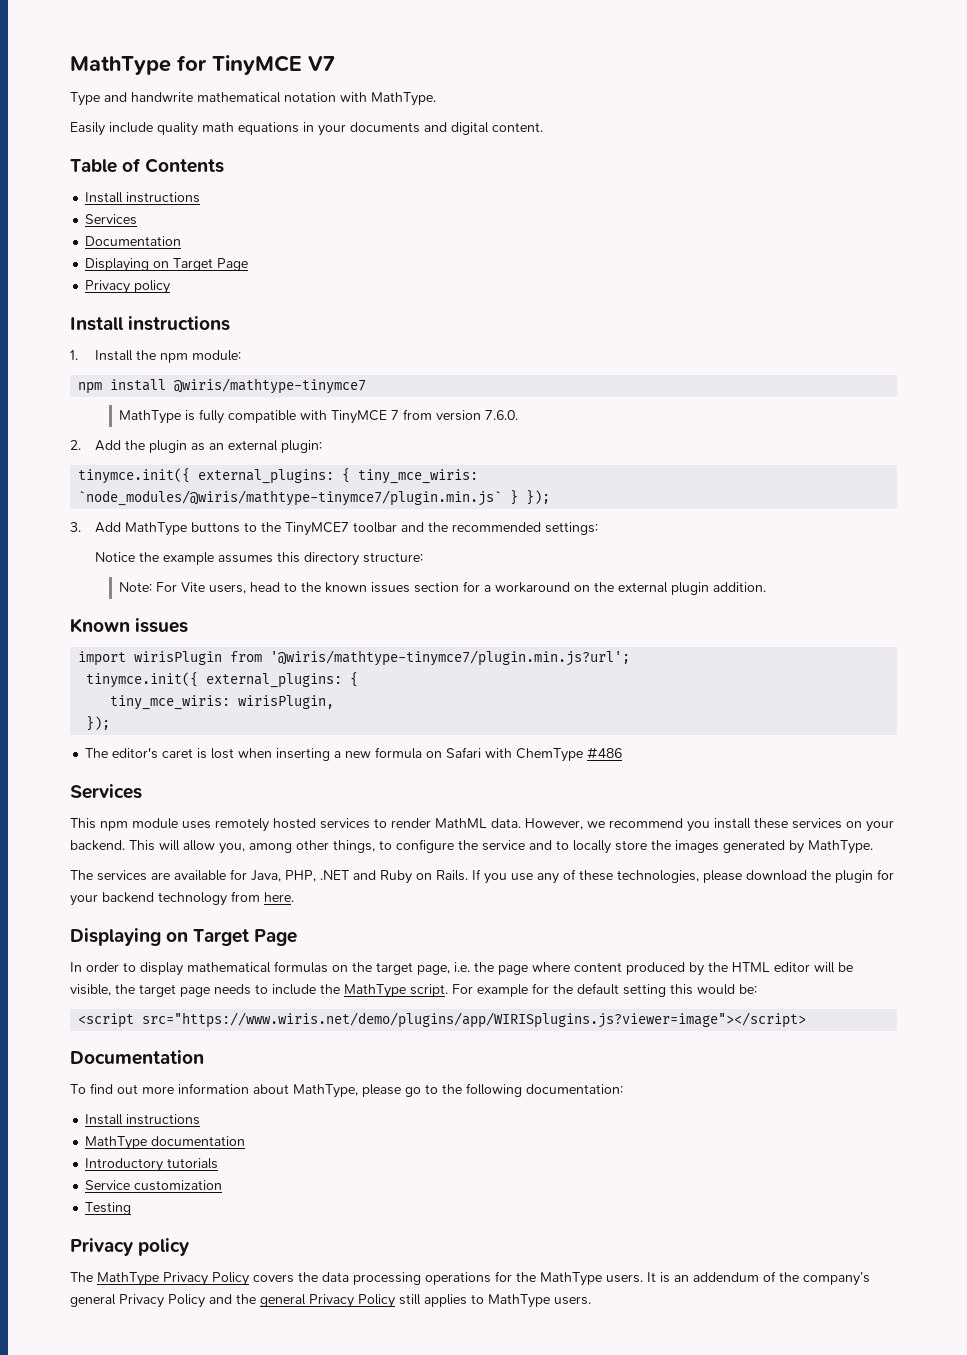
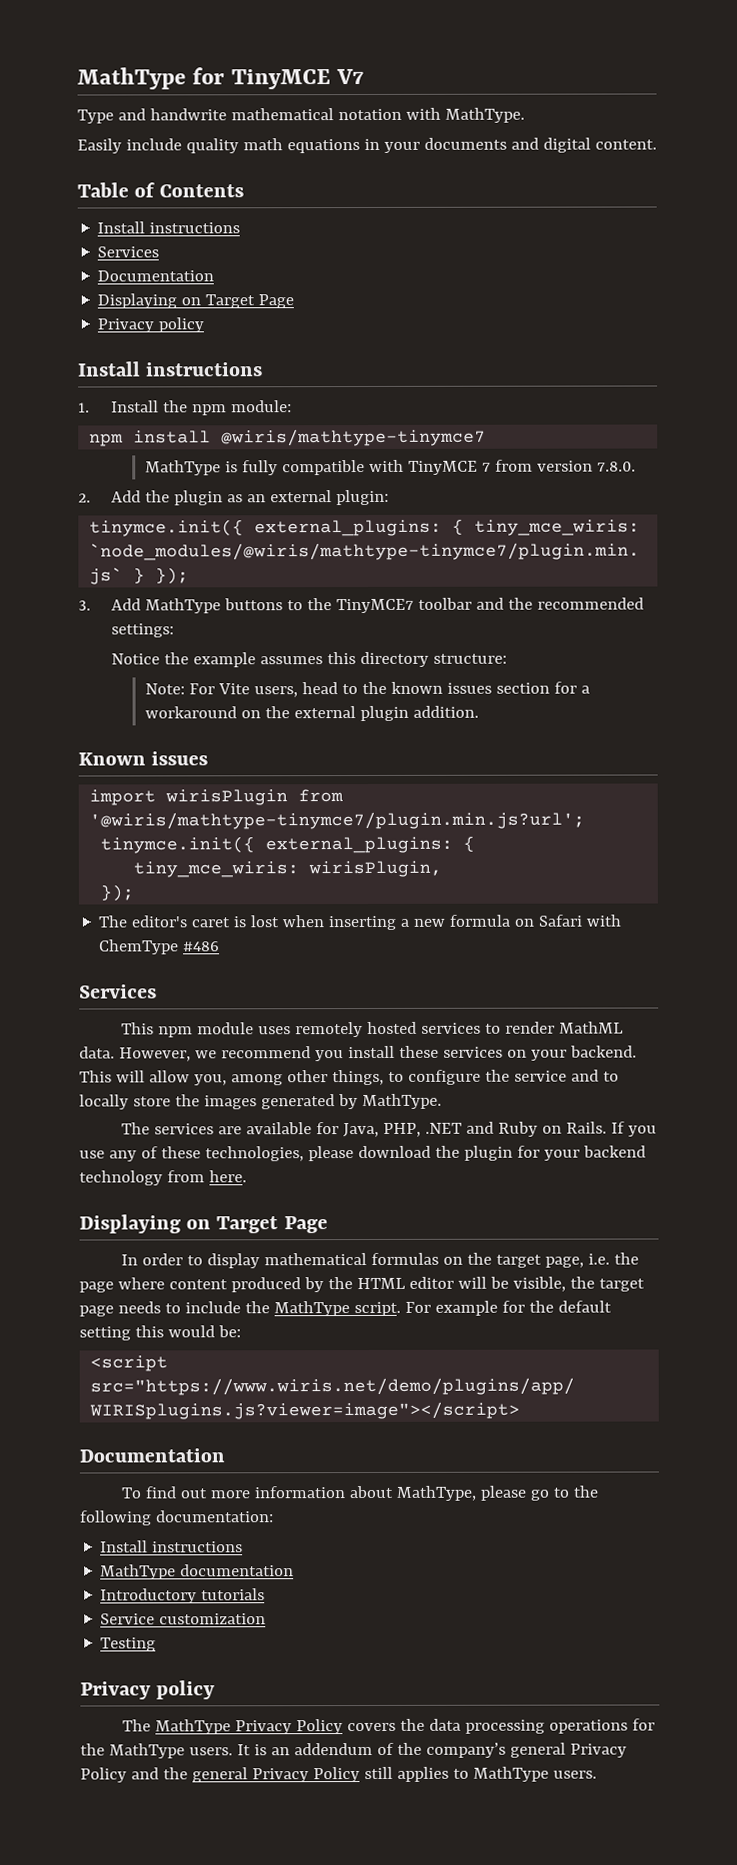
[485,410,519,420] 7.6.0. -> [596,461,636,472] 7.8.0.

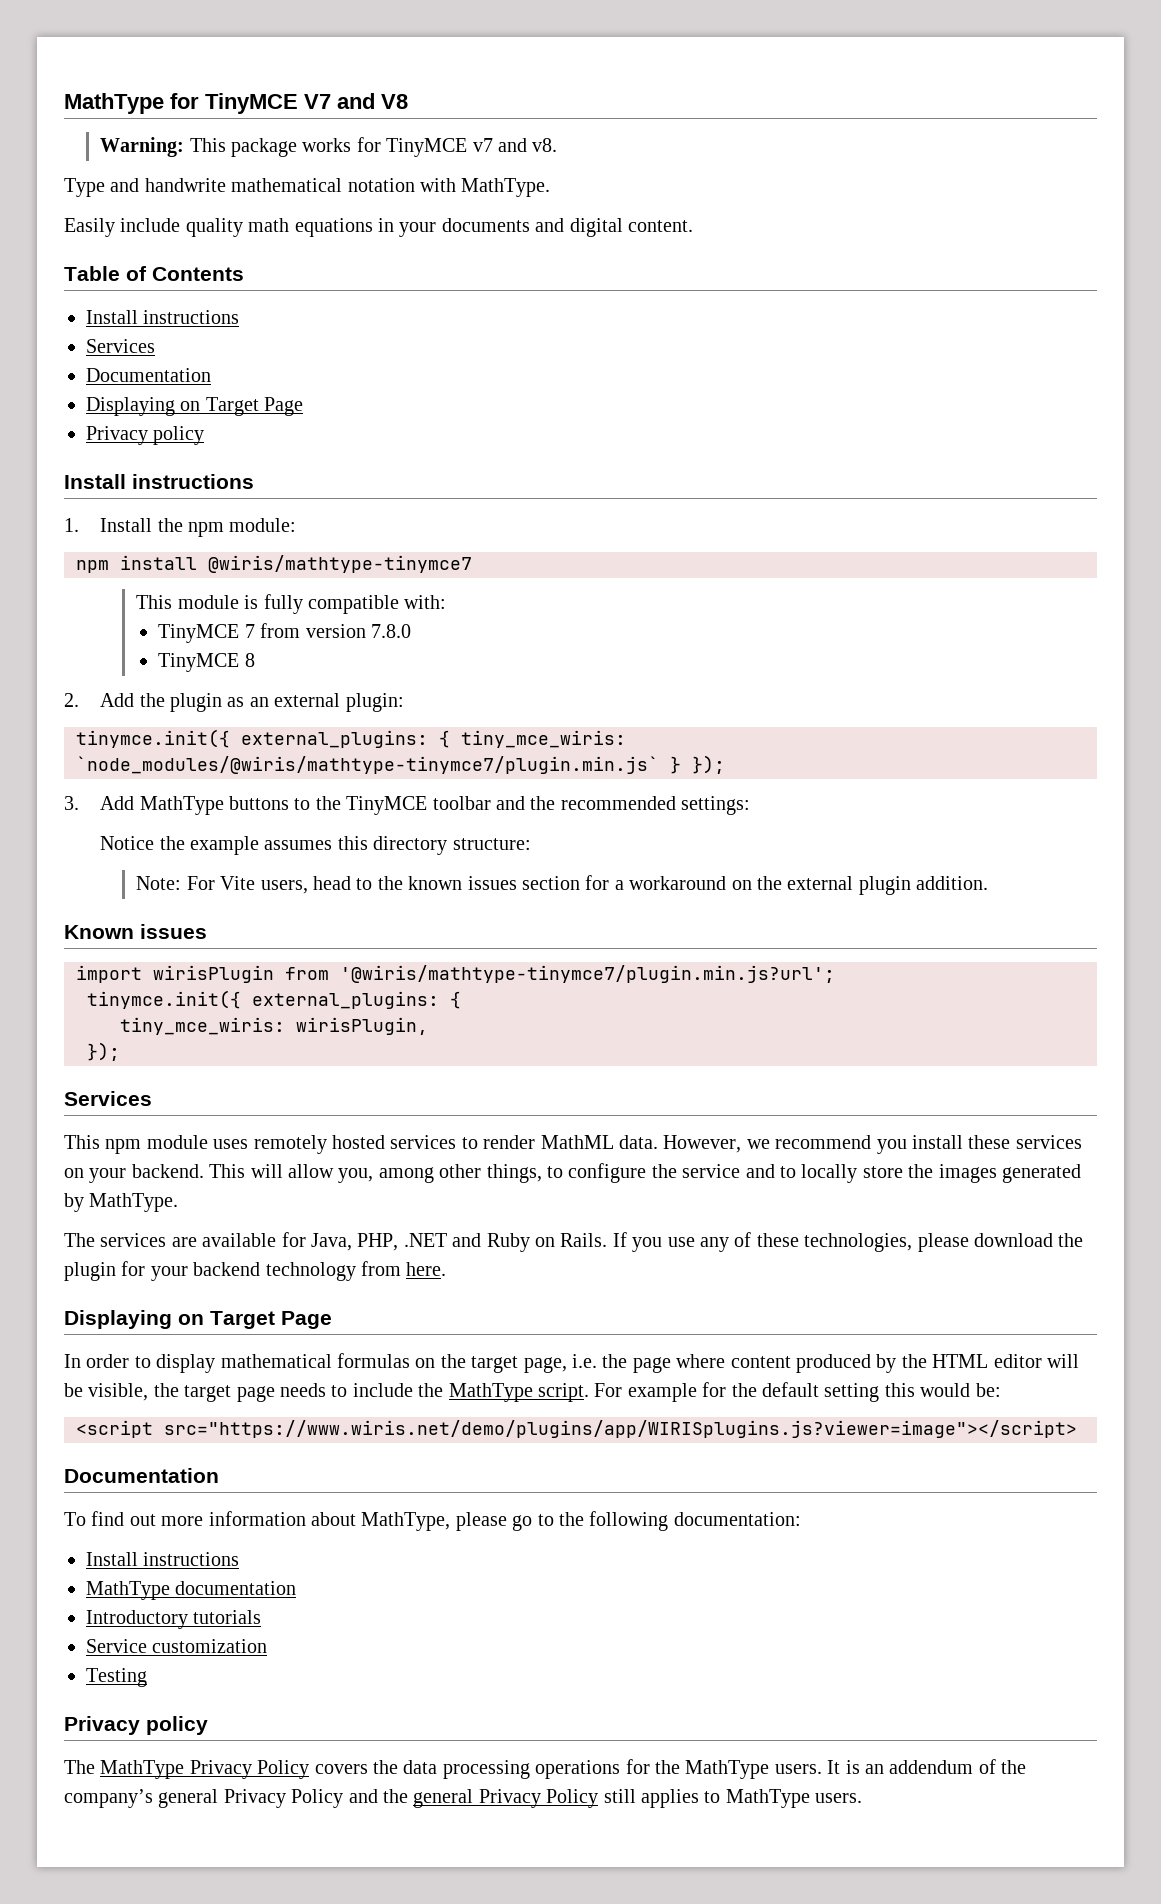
(365, 77) none -> [337,93,408,109] [100,137,558,157] and V8 // Warning: This package works for TinyMCE v7 and v8.
[144,460,221,476] MathType -> [136,595,239,609] This module
[368,459,404,472] with -> [404,595,447,609] with: //
[596,461,636,472] 7.8.0. -> [371,624,412,638] [158,653,255,672] 7.8.0 // TinyMCE 8
[336,598,415,614] TinyMCE7 -> [346,796,428,815] TinyMCE
[98,914,622,931] [99,939,221,955] // The editor's caret is lost when inserting a new formula on Safari with ChemType #486 -> (120, 1051) none

